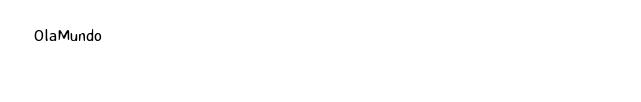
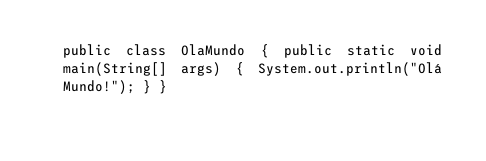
[34,29,102,41] OlaMundo -> [63,44,442,58] [63,62,442,76] [63,80,167,94] public class OlaMundo { public static void main(String[] args) { System.out.println("Olá Mundo!"); } }

